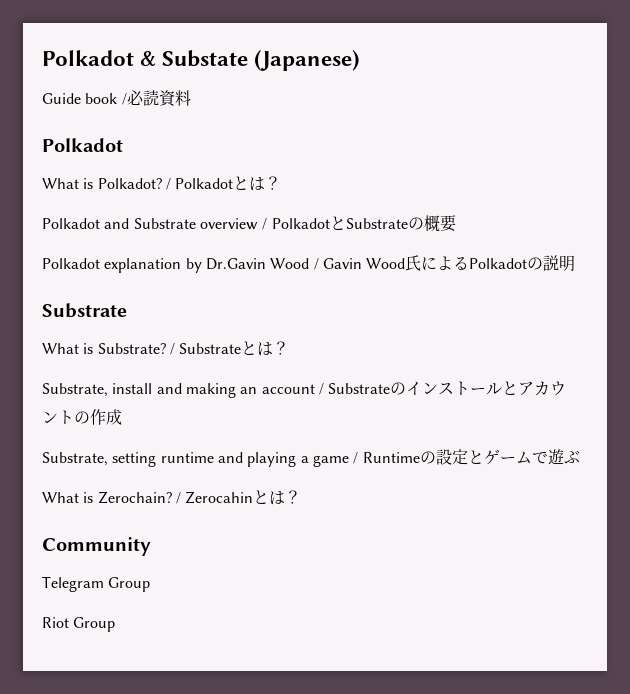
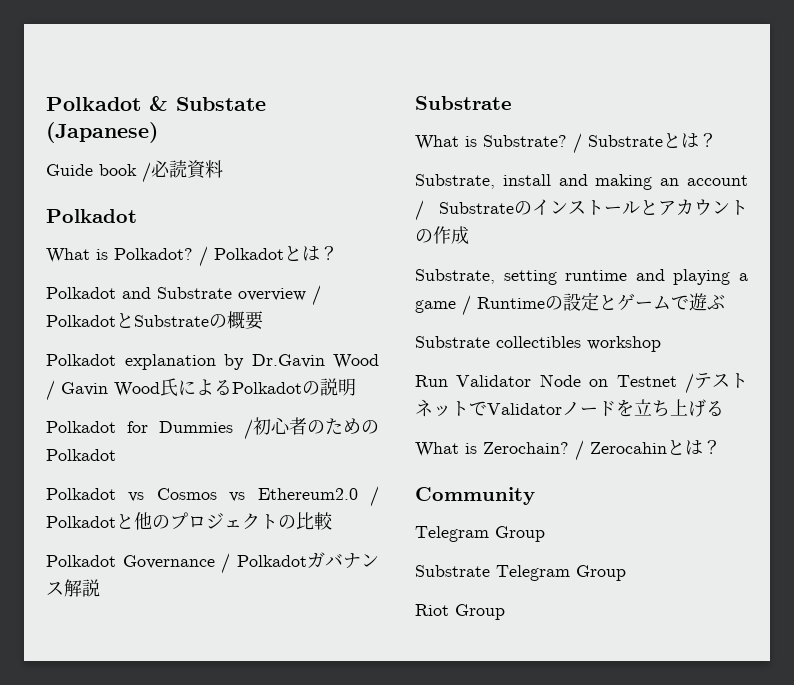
(576, 263) none -> [46,417,379,440] [46,449,116,461] [46,486,379,507] [46,512,333,530] [46,552,379,574] [46,579,100,597] // Polkadot for Dummies /初心者のためのPolkadot // Polkadot vs Cosmos vs Ethereum2.0 / Polkadotと他のプロジェクトの比較 // Polkadot Governance / Polkadotガバナンス解説
(580, 457) none -> [415,336,661,352] [415,373,748,394] [415,399,724,417] // Substrate collectibles workshop // Run Validator Node on Testnet /テストネットでValidatorノードを立ち上げる
(151, 584) none -> [415,565,626,581] // Substrate Telegram Group

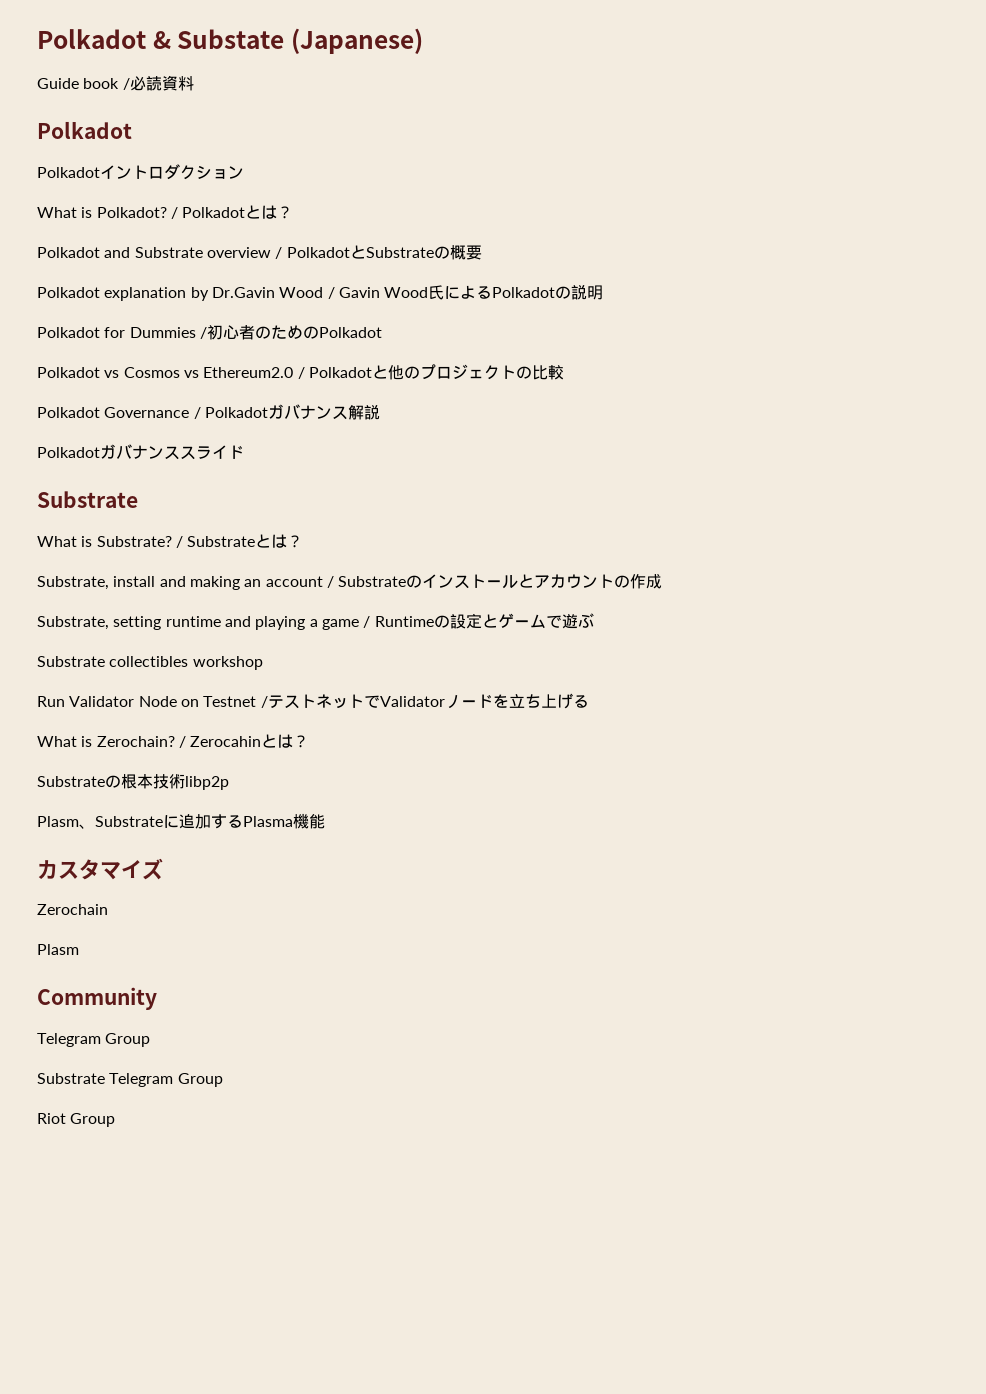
(137, 216) none -> [37,164,244,180] // Polkadotイントロダクション
(100, 588) none -> [37,444,244,460] // Polkadotガバナンススライド
(721, 447) none -> [37,774,229,790] [37,813,325,829] [37,858,163,880] [37,904,108,915] [37,944,79,955] // Substrateの根本技術libp2p // Plasm、Substrateに追加するPlasma機能 // カスタマイズ // Zerochain // Plasm

